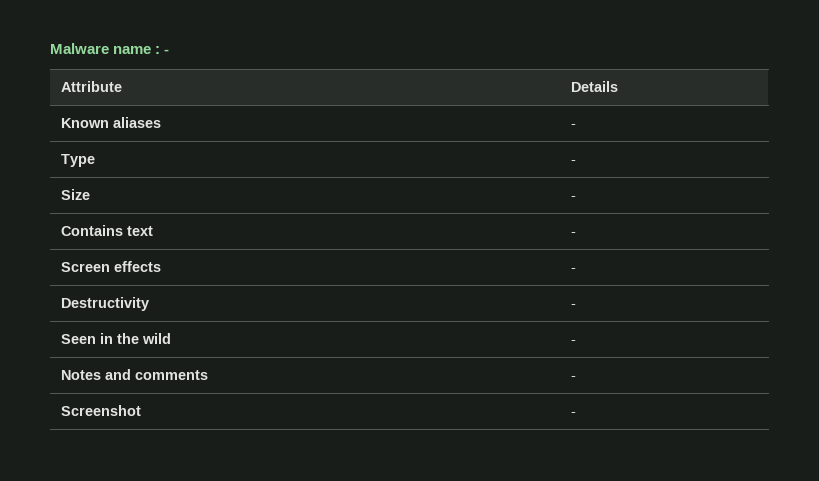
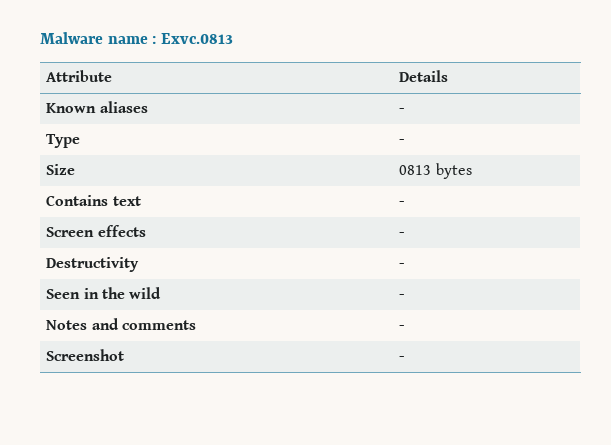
[164,49,170,54] - -> [161,33,234,44] Exvc.0813
[571,196,577,200] - -> [399,163,472,179] 0813 bytes

